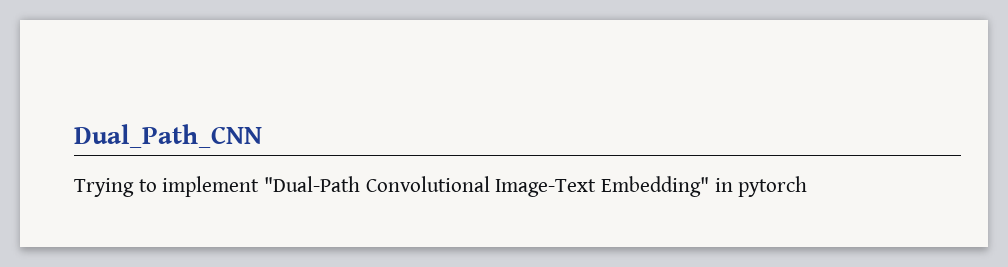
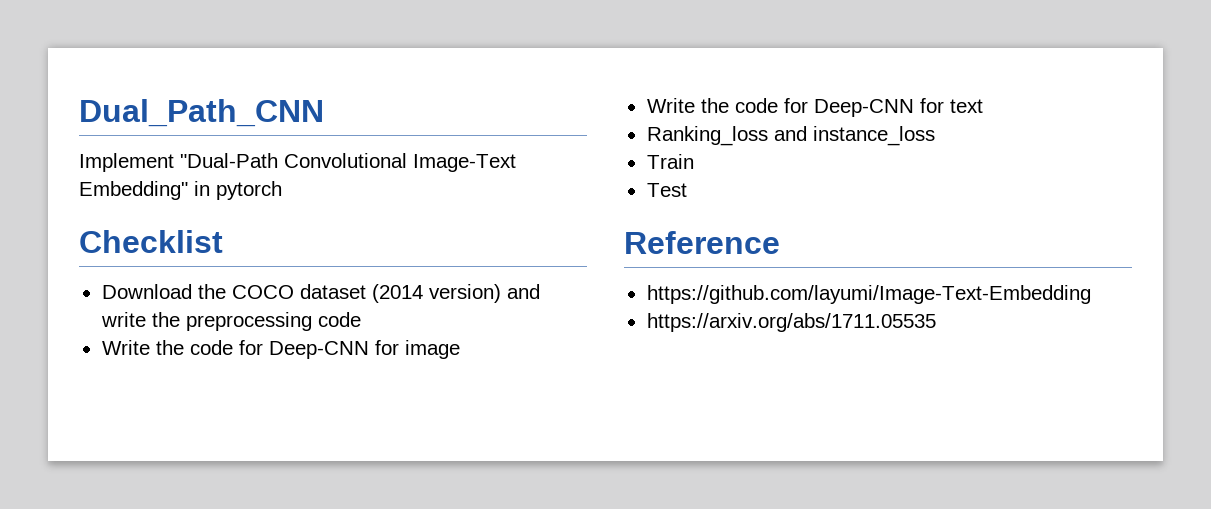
[74,176,260,197] Trying to implement -> [79,153,174,172] Implement
(808, 186) none -> [79,230,223,253] [101,284,540,303] [100,312,361,331] [101,340,460,359] [646,98,983,117] [646,126,935,146] [646,154,694,169] [646,183,687,197] [624,231,780,254] [646,285,1091,304] [646,313,936,332] // Checklist // Download the COCO dataset (2014 version) and write the preprocessing code // Write the code for Deep-CNN for image // Write the code for Deep-CNN for text // Ranking_loss and instance_loss // Train // Test // Reference // https://github.com/layumi/Image-Text-Embedding // https://arxiv.org/abs/1711.05535

